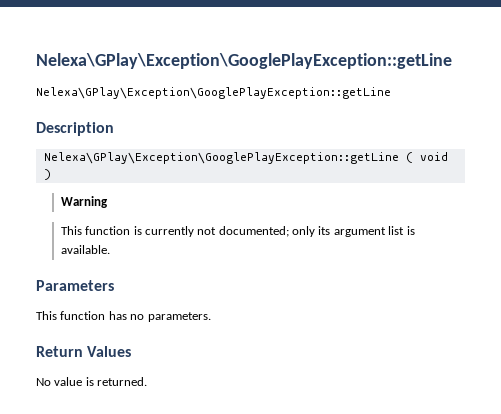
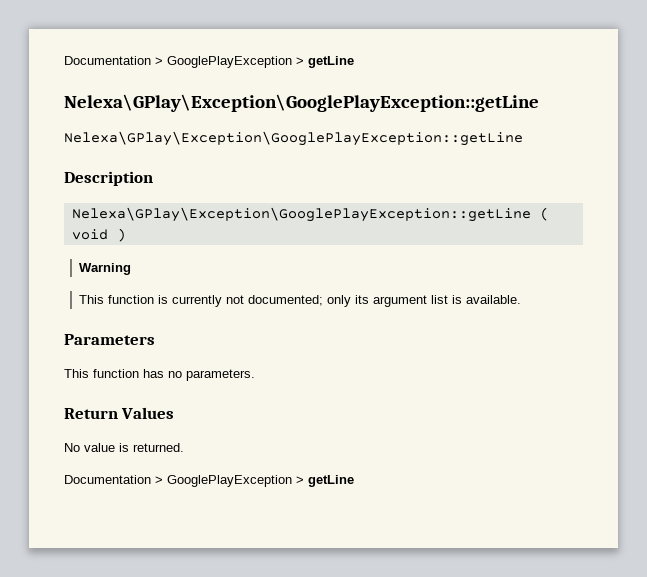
(36, 61) none -> [64,56,354,68] Documentation > GooglePlayException > getLine //
(148, 381) none -> [64,475,354,487] // Documentation > GooglePlayException > getLine

